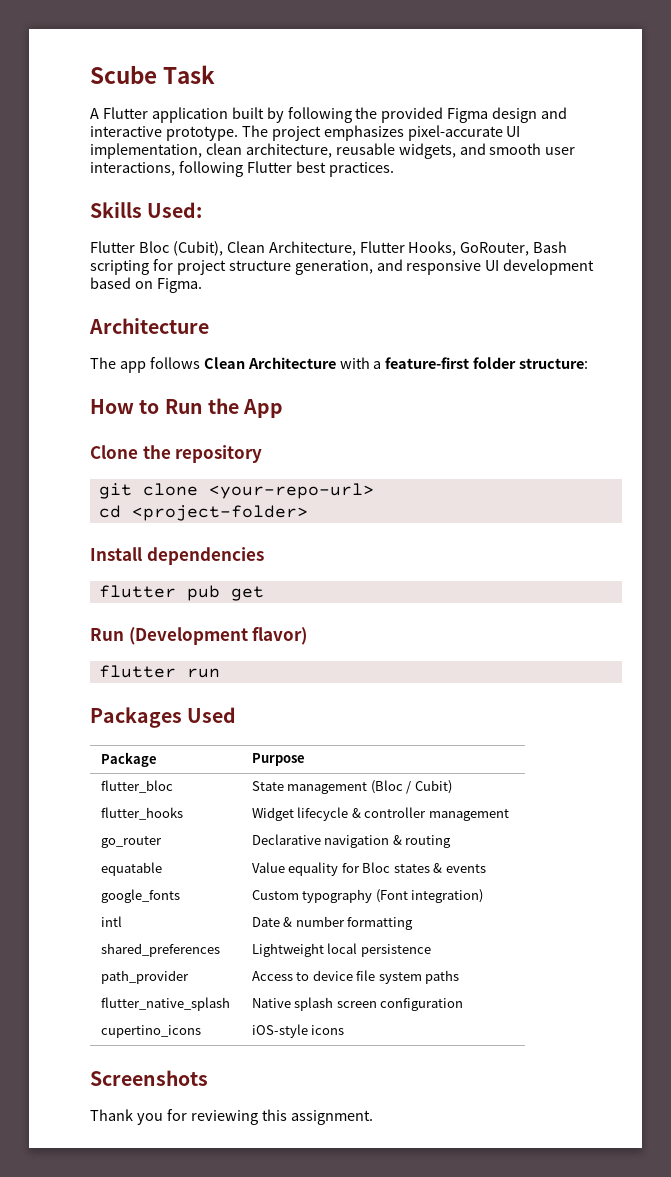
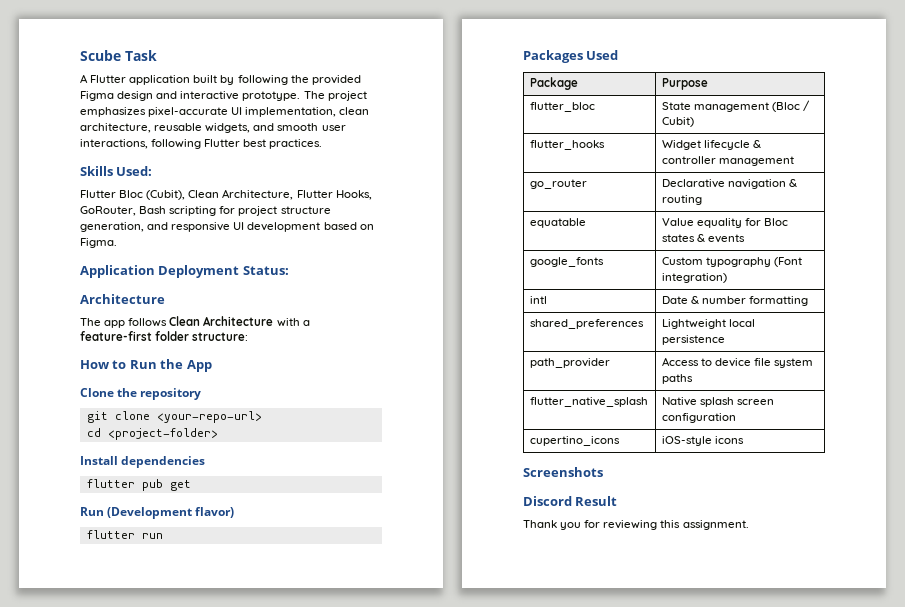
(202, 285) none -> [80,265,289,278] // Application Deployment Status:
(208, 1078) none -> [523,496,618,506] // Discord Result

